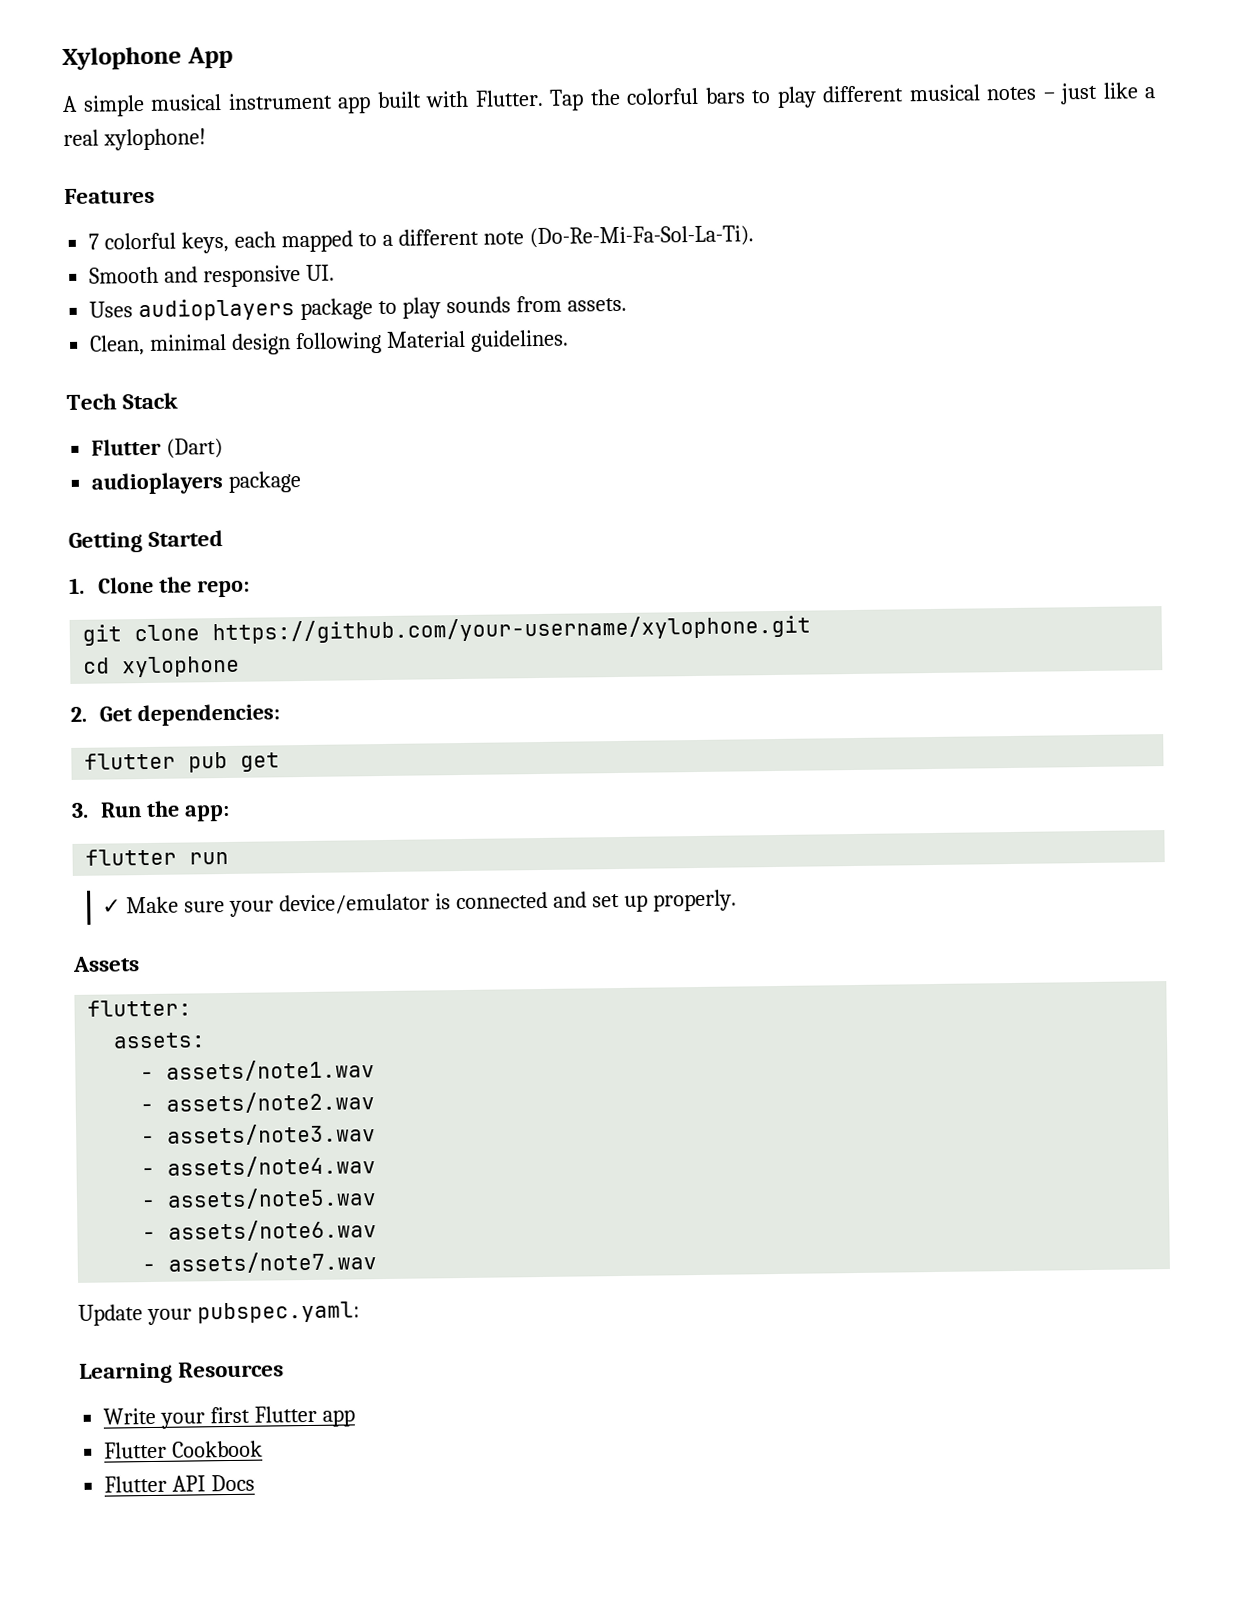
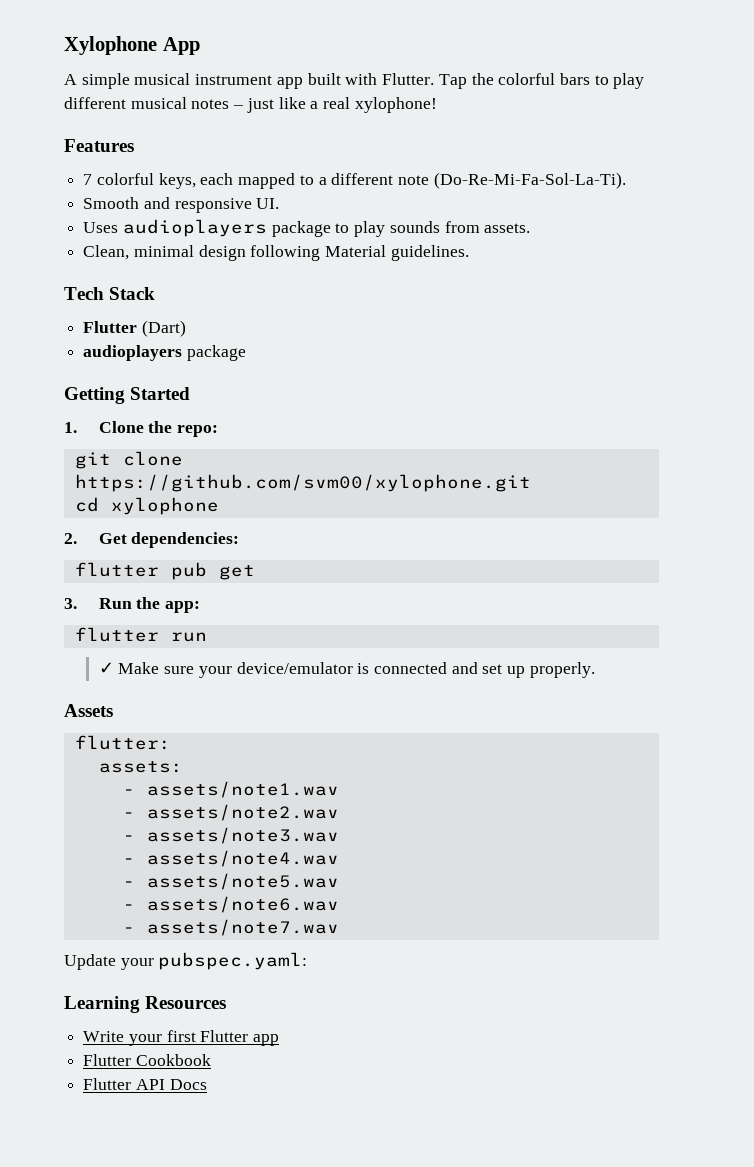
[212,614,812,645] https://github.com/your-username/xylophone.git -> [74,474,531,492] https://github.com/svm00/xylophone.git

